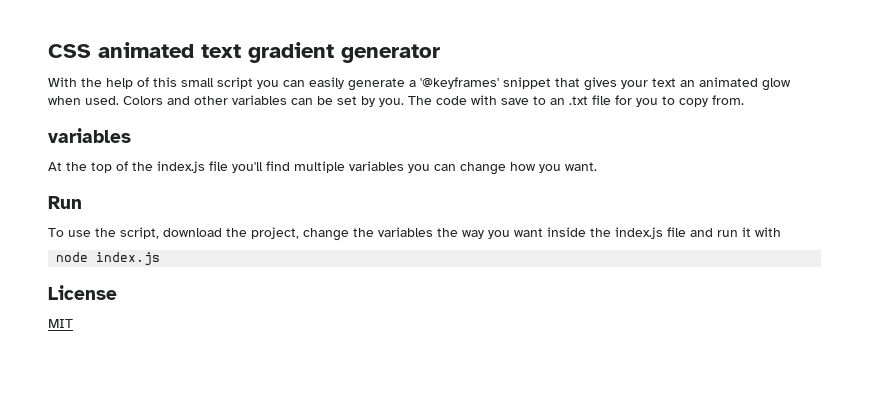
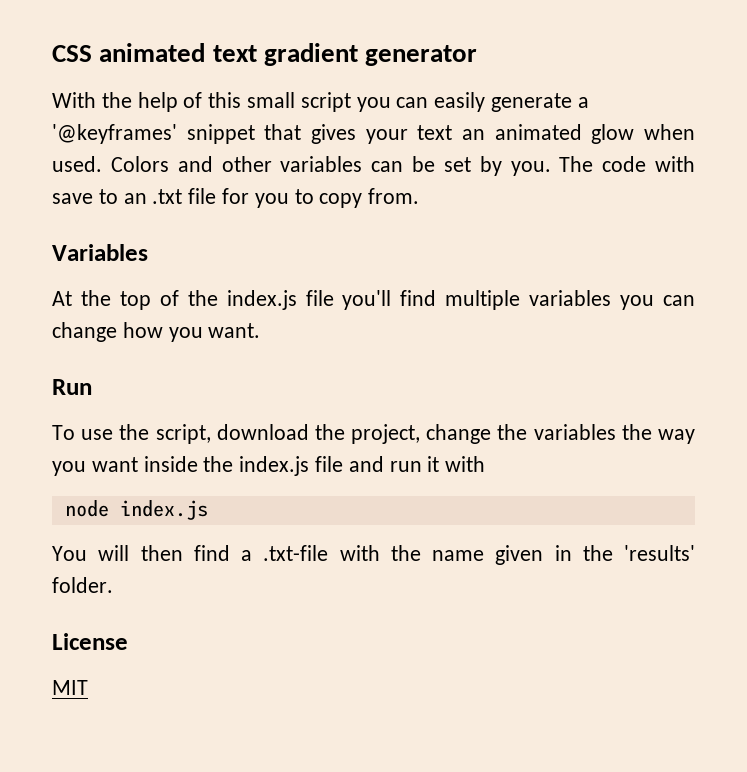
[48,128,131,143] variables -> [52,244,148,261] Variables
(161, 259) none -> [52,545,695,565] [52,577,113,593] // You will then find a .txt-file with the name given in the 'results' folder.

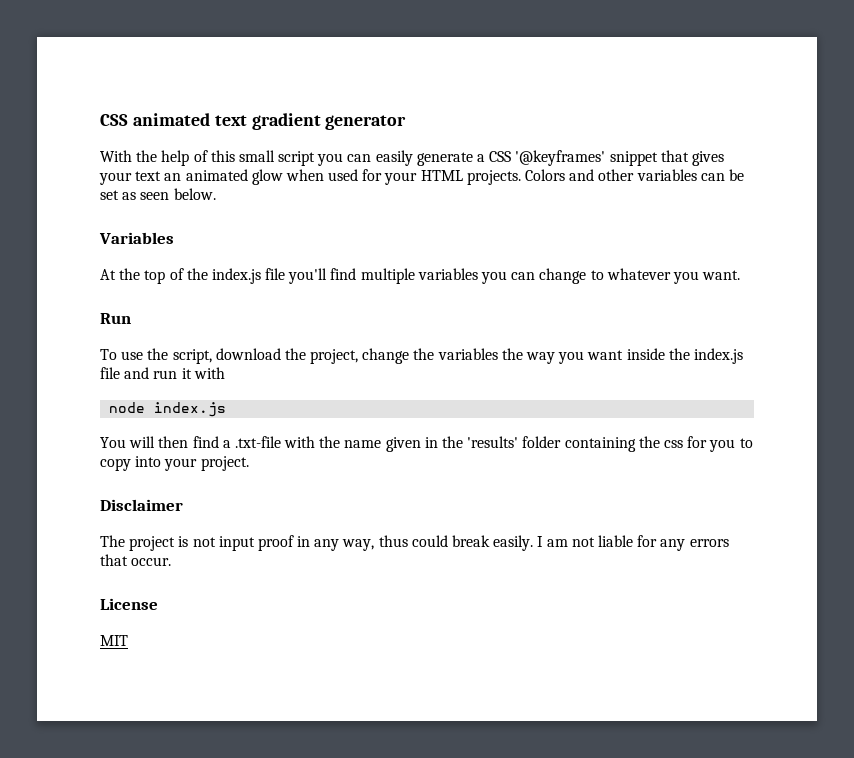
(589, 102) none -> [489,151,512,162] CSS
[52,156,102,172] used. -> [328,169,521,185] used for your HTML projects.
[479,156,695,176] [52,188,420,208] by you. The code with save to an .txt file for you to copy from. -> [122,188,216,200] as seen below.
[122,322,163,338] how -> [590,268,671,280] to whatever
[52,577,113,593] folder. -> [522,436,753,452] [100,456,249,471] [100,499,183,511] [100,535,729,551] [100,554,172,566] folder containing the css for you to copy into your project. // Disclaimer // The project is not input proof in any way, thus could break easily. I am not liable for any errors that occur.

